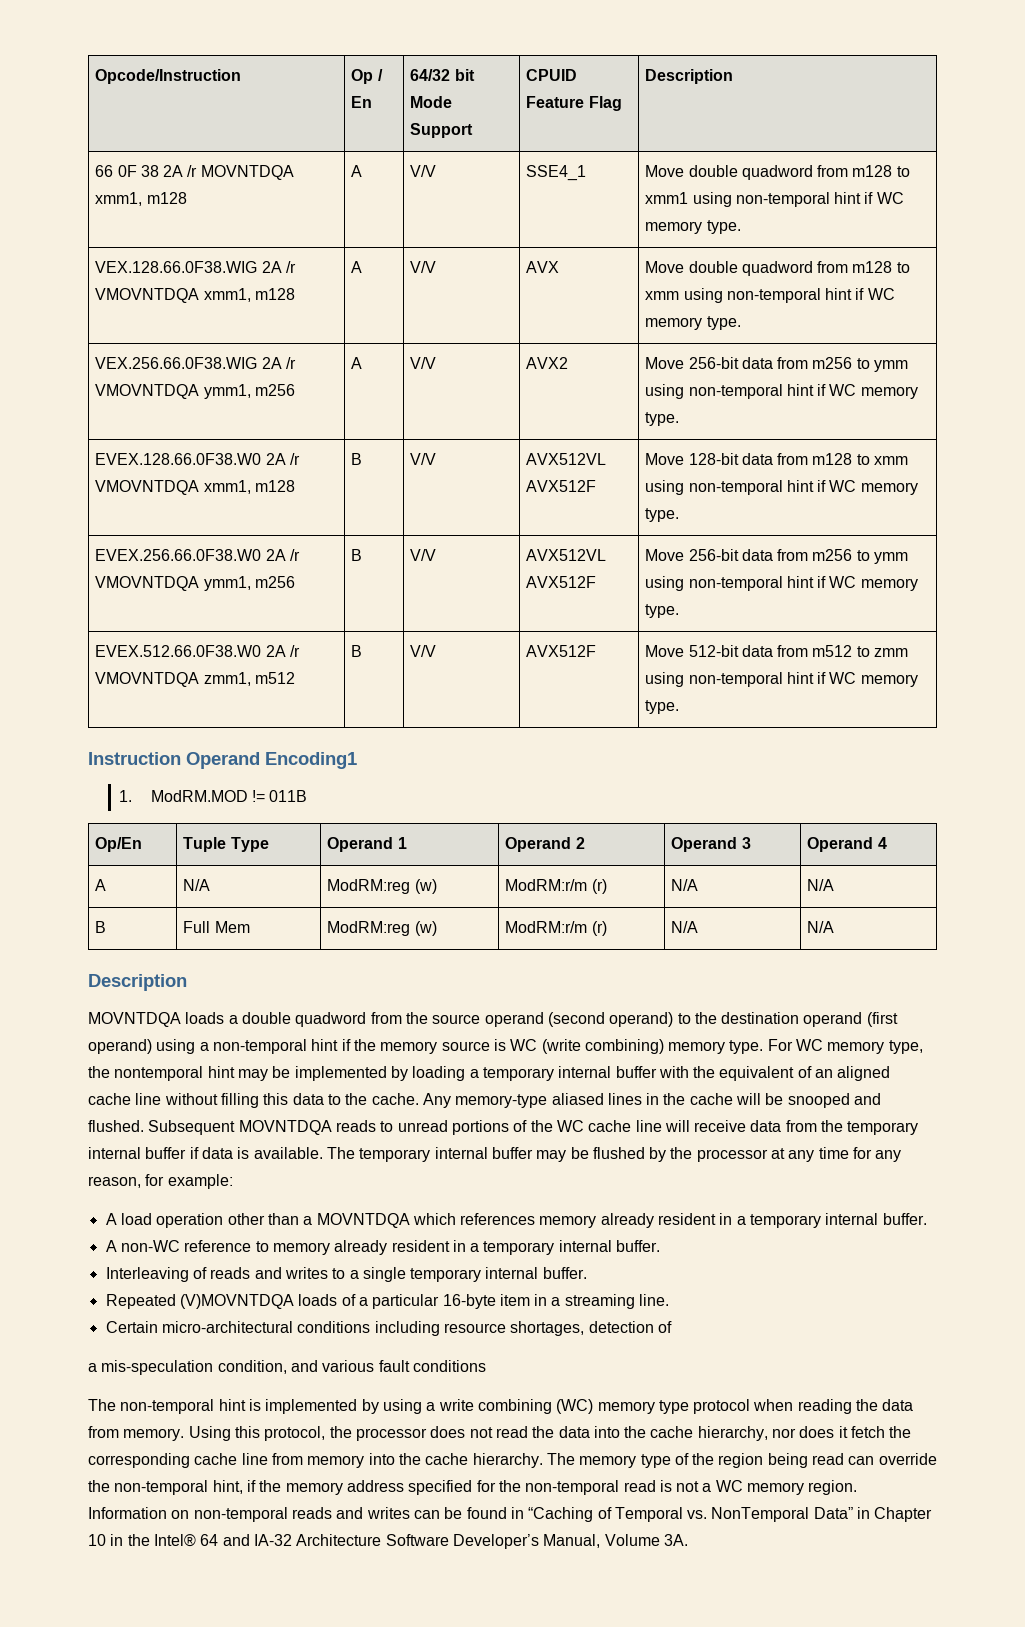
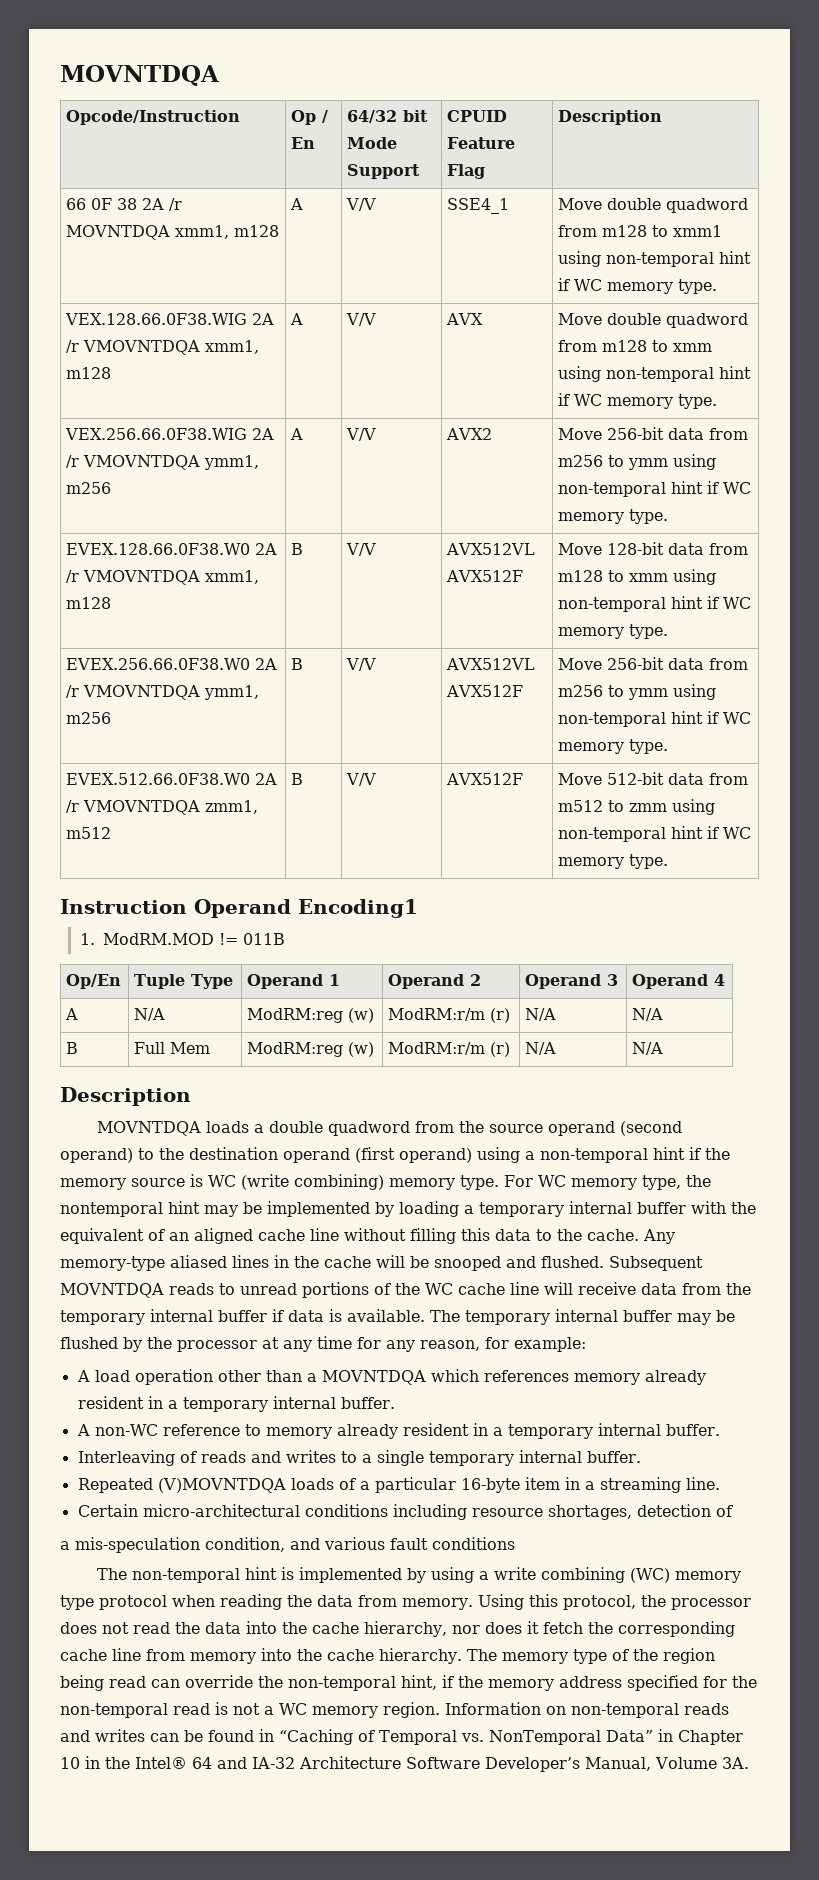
(95, 76) none -> [60,65,220,86] MOVNTDQA //

